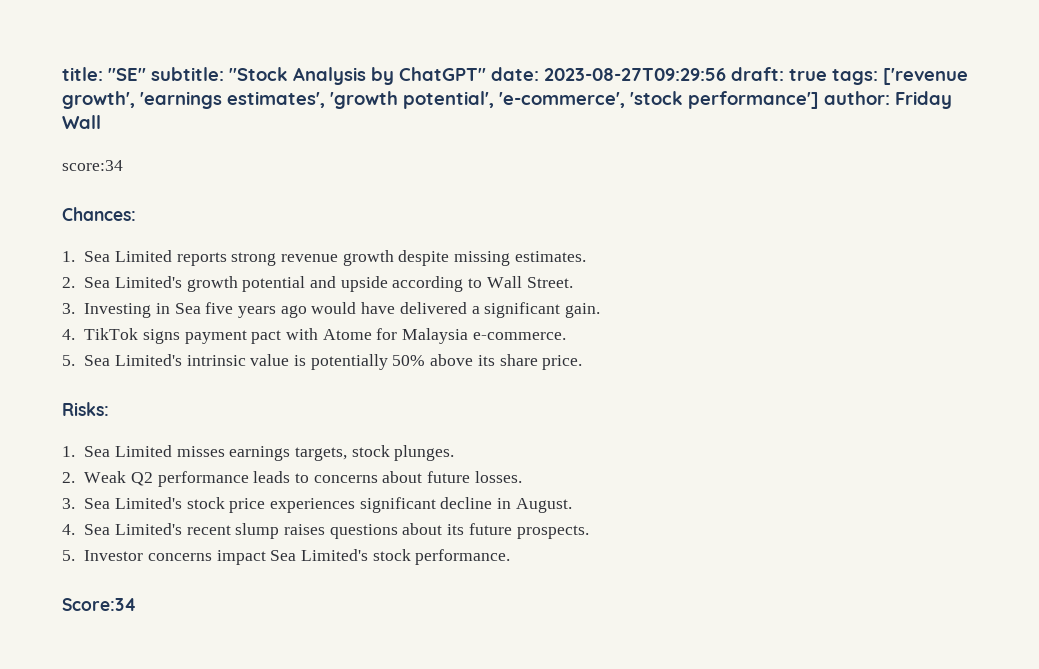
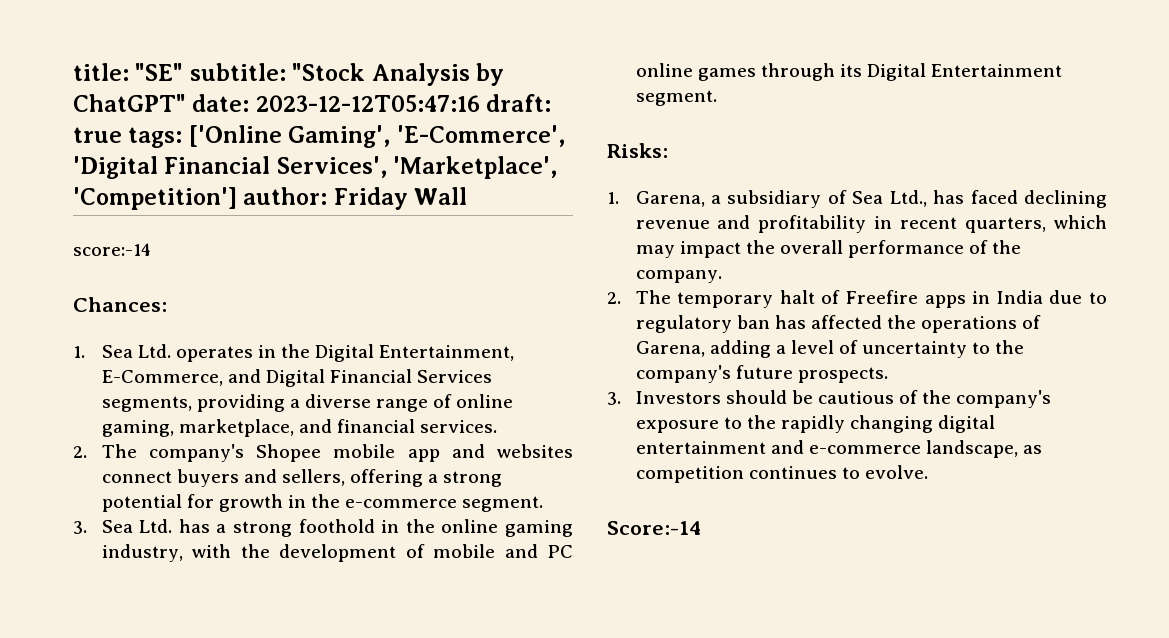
[544,68,726,81] 2023-08-27T09:29:56 -> [255,95,480,112] 2023-12-12T05:47:16
[883,68,968,85] [62,91,819,109] ['revenue growth', 'earnings estimates', 'growth potential', 'e-commerce', 'stock performance'] -> [188,125,565,148] [73,156,558,179] [73,187,237,210] ['Online Gaming', 'E-Commerce', 'Digital Financial Services', 'Marketplace', 'Competition']
[62,160,123,171] score:34 -> [73,243,151,256] score:-14
[114,250,586,266] [62,276,573,292] [62,302,601,318] [62,328,566,344] [62,354,583,370] [62,402,109,416] [62,445,455,461] [62,471,522,487] [62,497,572,513] [62,523,589,539] [62,549,511,565] [62,598,136,611] Limited reports strong revenue growth despite missing estimates. // 2. Sea Limited's growth potential and upside according to Wall Street. // 3. Investing in Sea five years ago would have delivered a significant gain. // 4. TikTok signs payment pact with Atome for Malaysia e-commerce. // 5. Sea Limited's intrinsic value is potentially 50% above its share price. // Risks: // 1. Sea Limited misses earnings targets, stock plunges. // 2. Weak Q2 performance leads to concerns about future losses. // 3. Sea Limited's stock price experiences significant decline in August. // 4. Sea Limited's recent slump raises questions about its future prospects. // 5. Investor concerns impact Sea Limited's stock performance. // Score:34 -> [137,344,515,362] [101,369,493,387] [101,394,514,412] [101,419,498,437] [73,444,573,462] [101,469,503,487] [101,494,544,512] [73,519,573,537] [101,544,573,562] [635,63,1063,81] [635,90,717,106] [607,143,668,158] [607,190,1107,208] [635,215,1107,233] [635,240,1022,258] [635,270,722,283] [607,290,1107,308] [635,315,1042,333] [635,340,1025,358] [635,365,888,383] [607,390,1052,408] [635,415,996,433] [635,440,1043,458] [635,465,928,483] [607,521,701,535] Ltd. operates in the Digital Entertainment, E-Commerce, and Digital Financial Services segments, providing a diverse range of online gaming, marketplace, and financial services. // 2. The company's Shopee mobile app and websites connect buyers and sellers, offering a strong potential for growth in the e-commerce segment. // 3. Sea Ltd. has a strong foothold in the online gaming industry, with the development of mobile and PC online games through its Digital Entertainment segment. // Risks: // 1. Garena, a subsidiary of Sea Ltd., has faced declining revenue and profitability in recent quarters, which may impact the overall performance of the company. // 2. The temporary halt of Freefire apps in India due to regulatory ban has affected the operations of Garena, adding a level of uncertainty to the company's future prospects. // 3. Investors should be cautious of the company's exposure to the rapidly changing digital entertainment and e-commerce landscape, as competition continues to evolve. // Score:-14

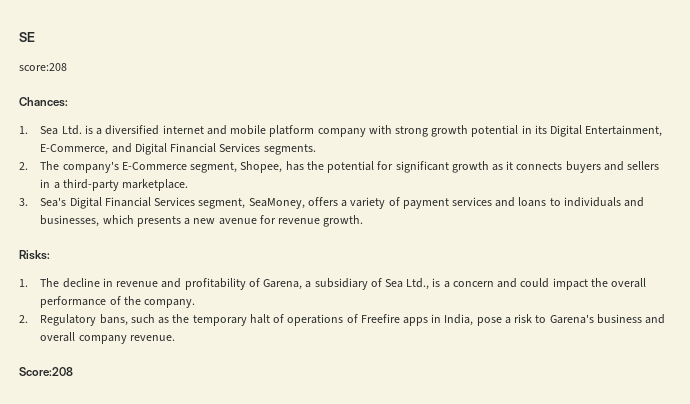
[73,63,505,86] [73,94,552,112] [73,125,565,148] [73,156,558,179] [73,187,468,210] [73,243,151,256] [73,297,167,312] [73,344,311,362] title: "SE" subtitle: "Stock Analysis by ChatGPT" date: 2023-12-12T05:47:16 draft: true tags: ['Online Gaming', 'E-Commerce', 'Digital Financial Services', 'Marketplace', 'Competition'] author: Friday Wall // score:-14 // Chances: // 1. Sea Ltd. operates in the -> [19,32,35,42] [19,63,67,71] [19,97,68,107] [19,125,547,137] SE // score:208 // Chances: // 1. Sea Ltd. is a diversified internet and mobile platform company with strong growth potential in its
[101,394,514,412] [101,419,498,437] [73,444,573,462] [101,469,503,487] [101,494,544,512] [73,519,573,537] [101,544,573,562] [635,63,1063,81] [635,90,717,106] [607,143,668,158] [607,192,619,204] segments, providing a diverse range of online gaming, marketplace, and financial services. // 2. The company's Shopee mobile app and websites connect buyers and sellers, offering a strong potential for growth in the e-commerce segment. // 3. Sea Ltd. has a strong foothold in the online gaming industry, with the development of mobile and PC online games through its Digital Entertainment segment. // Risks: // 1. -> [263,144,316,155] [19,161,660,173] [40,179,189,191] [19,197,645,209] [40,215,364,227] [19,250,50,260] [19,278,260,290] segments. // 2. The company's E-Commerce segment, Shopee, has the potential for significant growth as it connects buyers and sellers in a third-party marketplace. // 3. Sea's Digital Financial Services segment, SeaMoney, offers a variety of payment services and loans to individuals and businesses, which presents a new avenue for revenue growth. // Risks: // 1. The decline in revenue and profitability of
[933,190,1107,208] [635,215,1107,233] [635,245,675,258] has faced declining revenue and profitability in recent quarters, which may -> [432,278,550,288] is a concern and could
[635,290,671,304] The -> [40,314,190,326] Regulatory bans, such as the
(841, 297) none -> [287,314,358,326] operations of
[996,290,1107,304] [635,315,1042,333] [635,340,1025,358] [635,365,888,383] [607,390,1052,408] [635,415,996,433] [635,440,1043,458] [635,465,928,483] [607,521,701,535] India due to regulatory ban has affected the operations of Garena, adding a level of uncertainty to the company's future prospects. // 3. Investors should be cautious of the company's exposure to the rapidly changing digital entertainment and e-commerce landscape, as competition continues to evolve. // Score:-14 -> [444,314,666,326] [40,332,175,344] [19,367,73,376] India, pose a risk to Garena's business and overall company revenue. // Score:208

